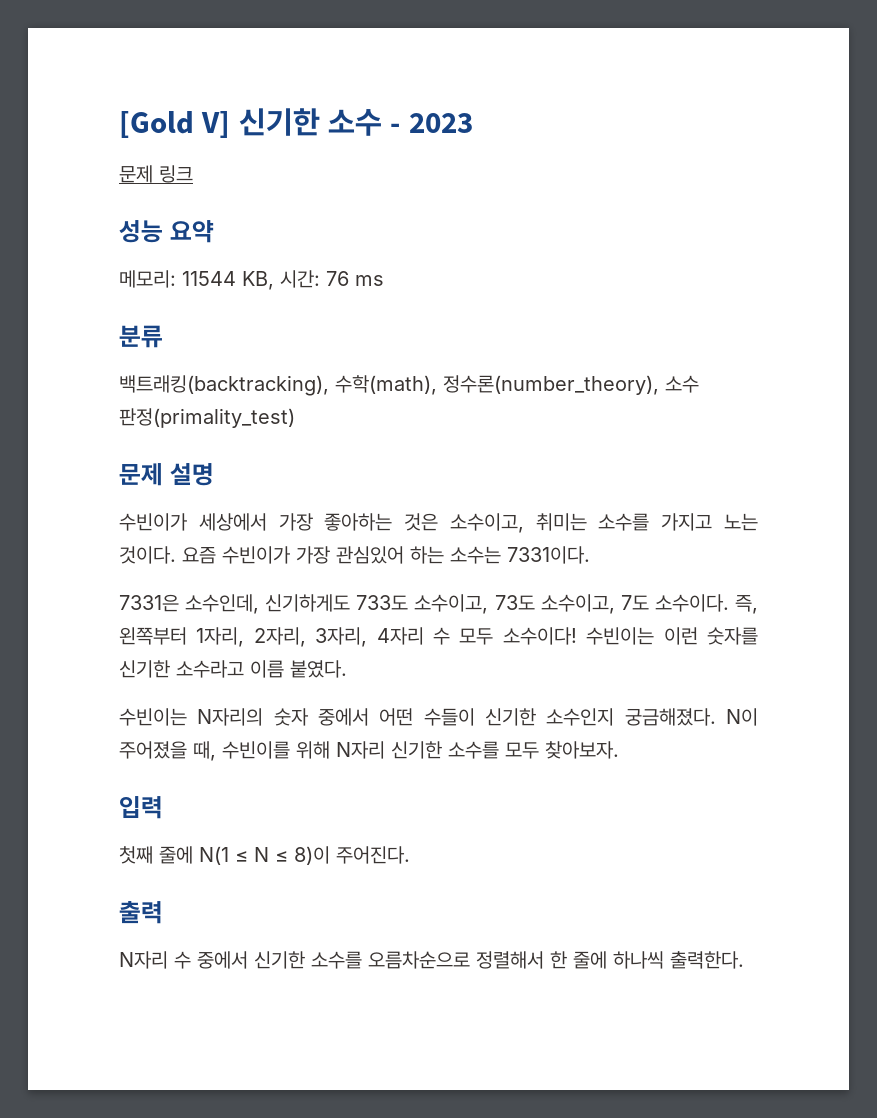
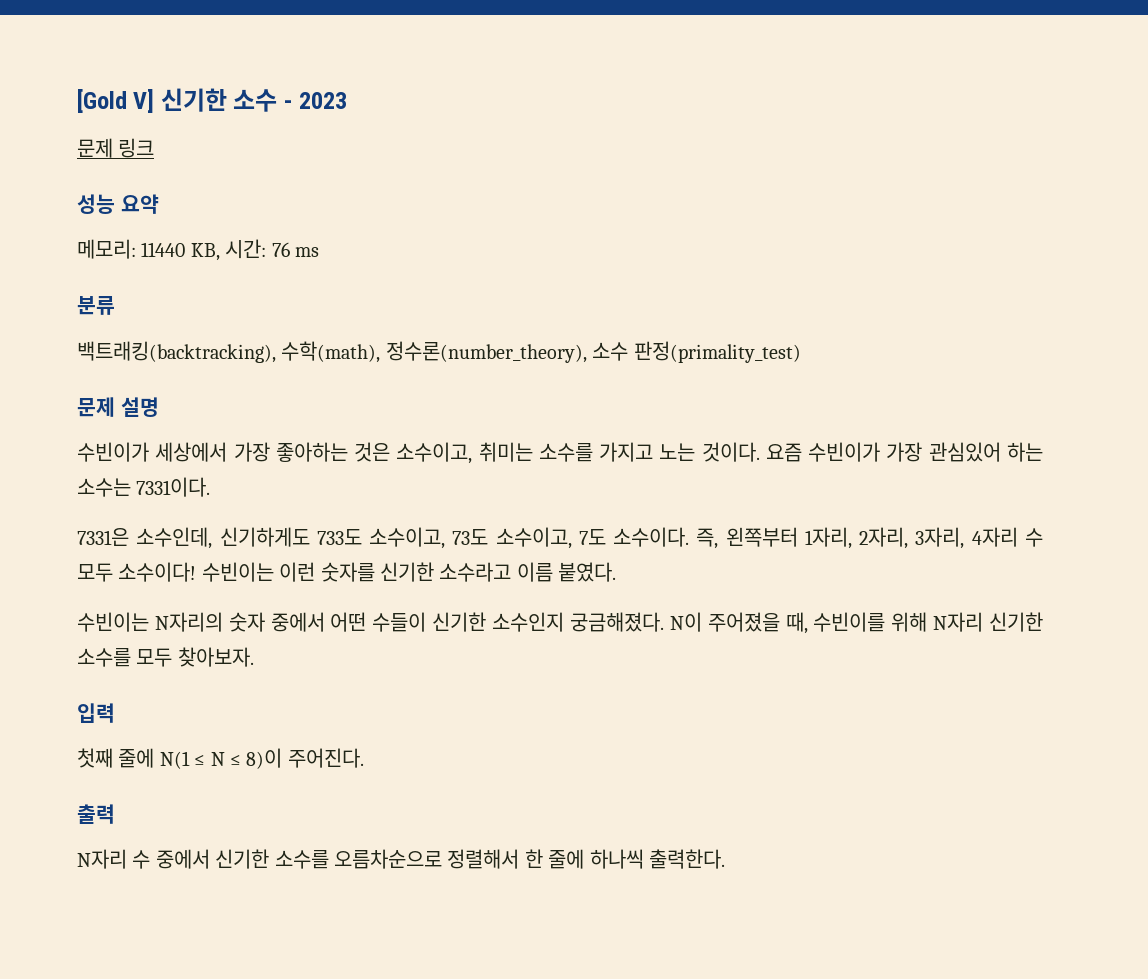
[182,271,236,286] 11544 -> [141,242,186,257] 11440

